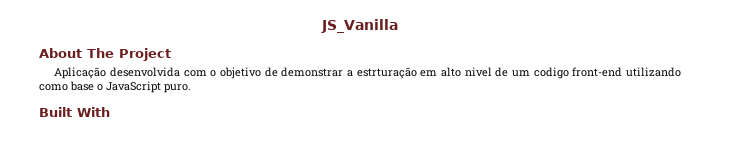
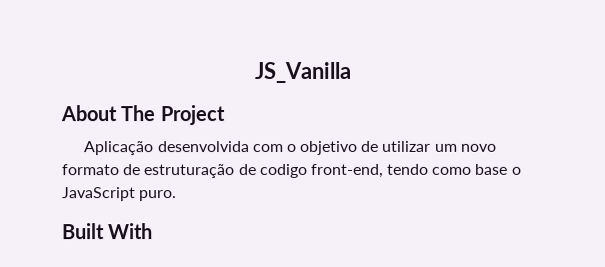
[281,67,681,79] demonstrar a estrturação em alto nivel de um codigo front-end utilizando -> [382,140,497,152] [62,163,430,179] utilizar um novo formato de estruturação de codigo front-end, tendo

